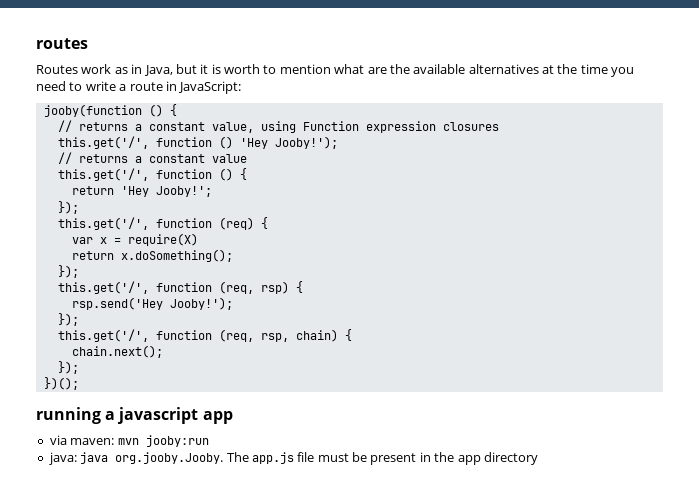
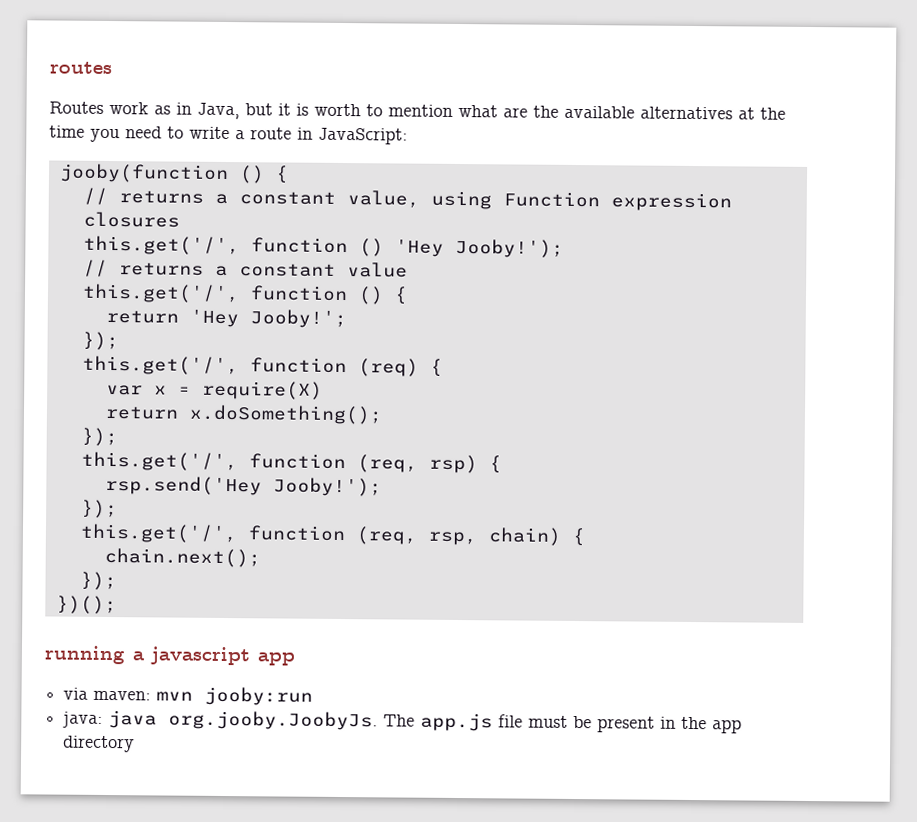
[115,452,224,464] org.jooby.Jooby. -> [168,710,379,731] org.jooby.JoobyJs.

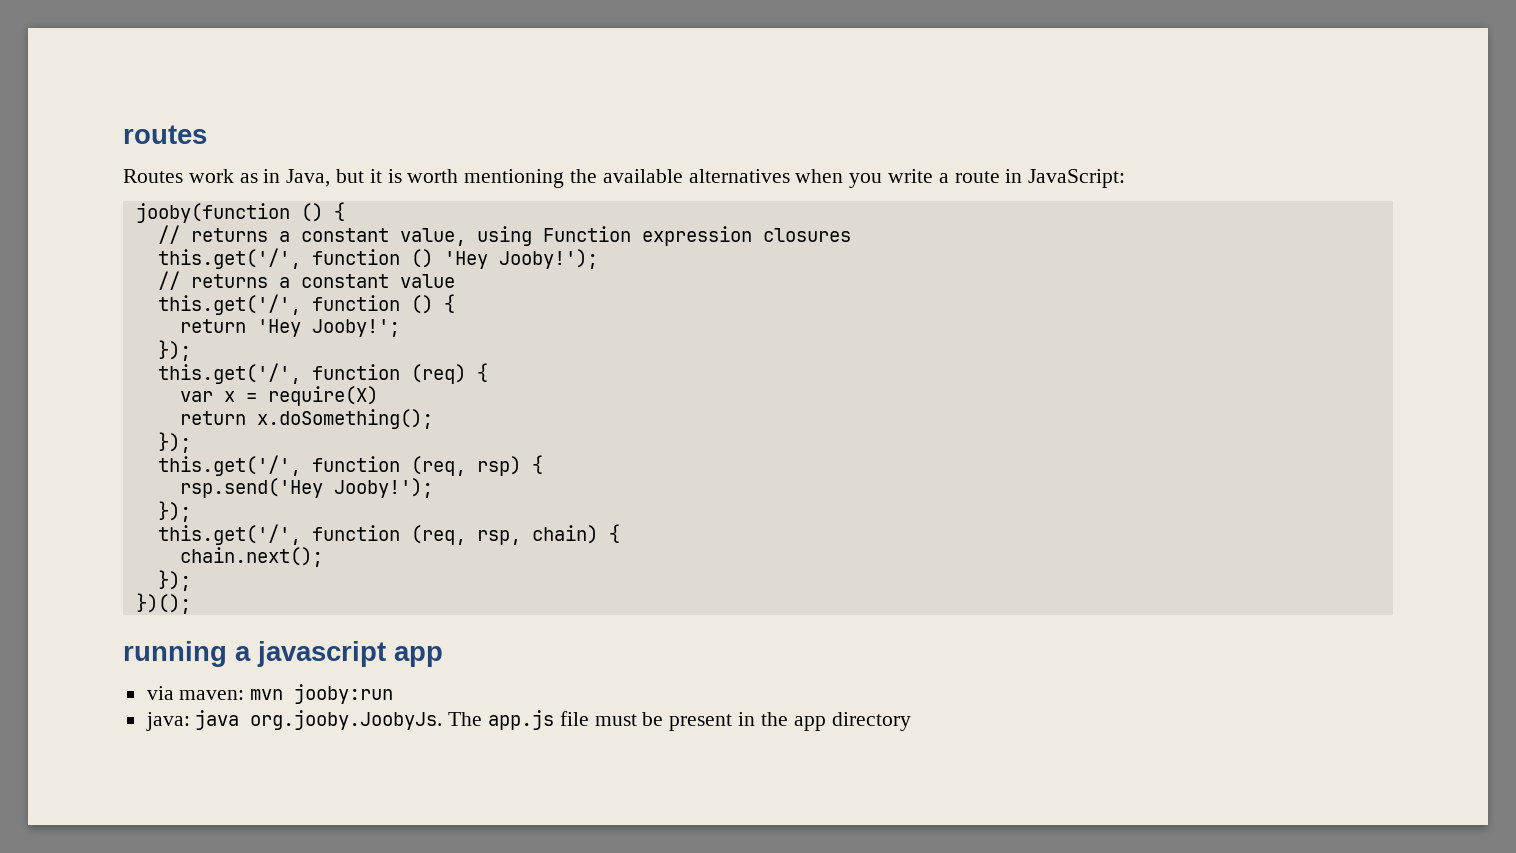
[366,104,786,120] [49,125,184,143] to mention what are the available alternatives at the time you need to -> [464,169,883,188] mentioning the available alternatives when you

